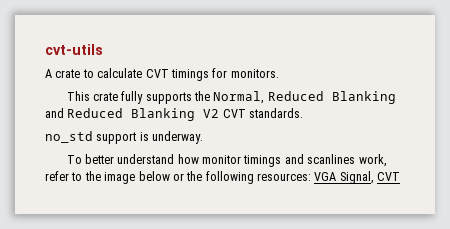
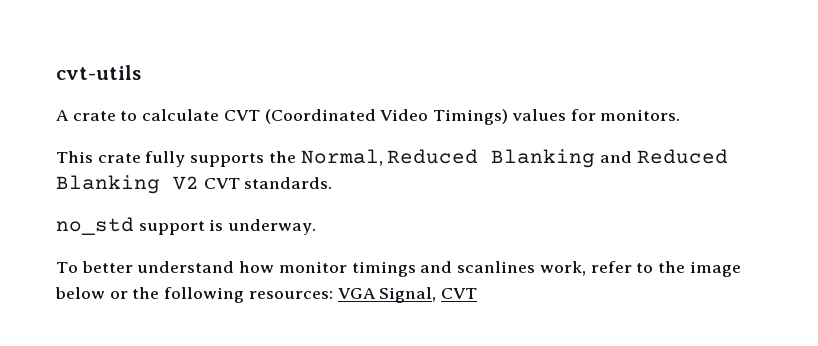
[170,69,209,81] timings -> [264,109,566,125] (Coordinated Video Timings) values

